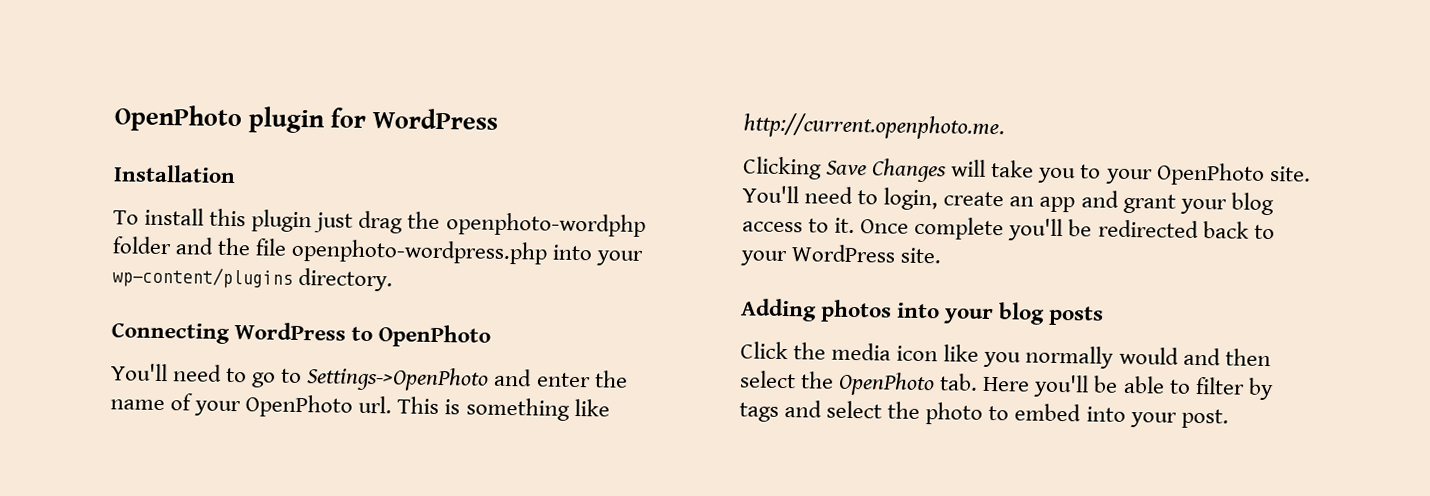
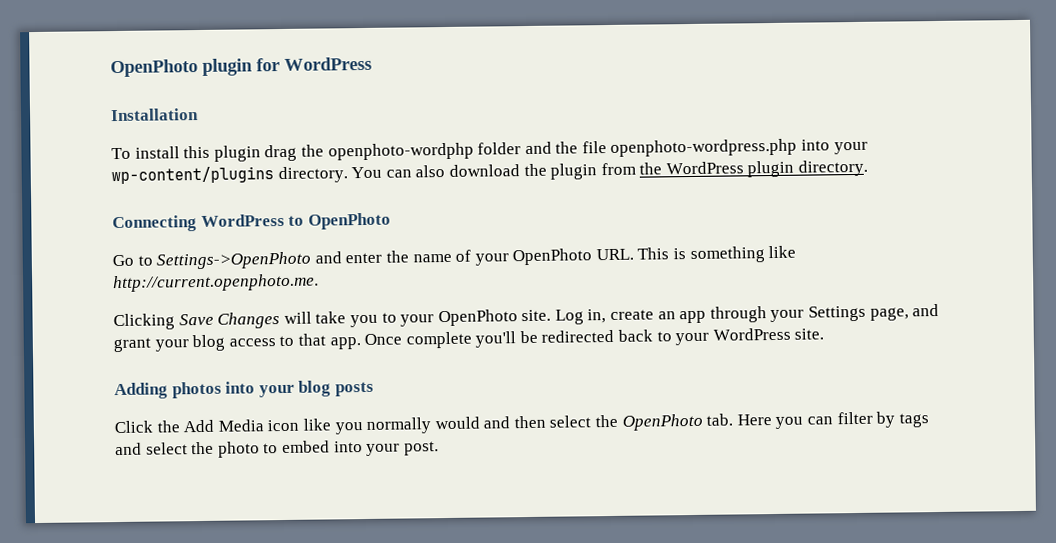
[314,212,354,233] just -> (261, 153) none
(394, 279) none -> [351,159,869,180] You can also download the plugin from the WordPress plugin directory.
[111,363,277,388] You'll need to go -> [112,254,134,267] Go
[358,395,393,414] url. -> [595,248,634,261] URL.
[742,185,1076,213] You'll need to login, create an app -> [554,305,909,325] Log in, create an app through your Settings page,
[834,217,856,234] it. -> [297,333,361,350] that app.
[831,342,892,361] media -> [183,419,264,433] Add Media
[1033,374,1191,398] you'll be able to -> [775,416,834,429] you can

